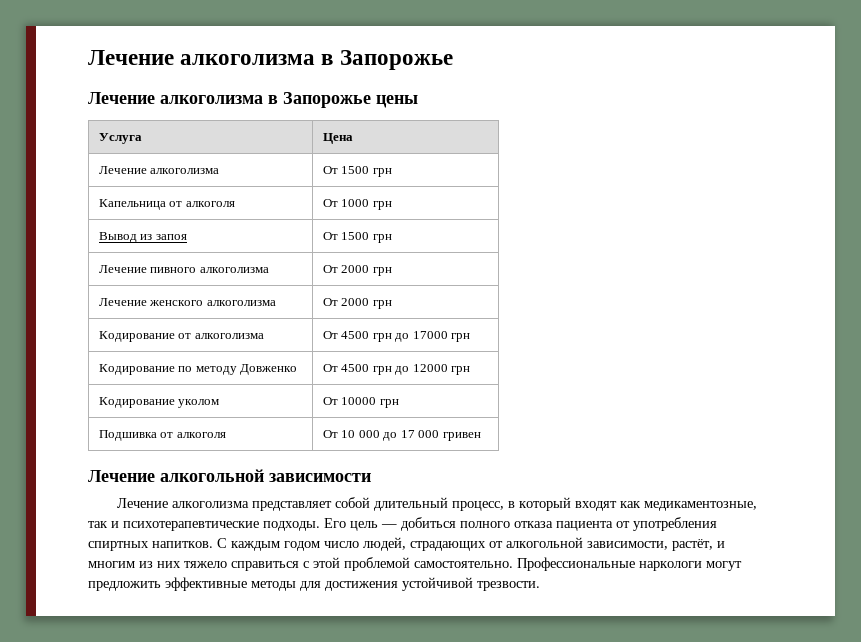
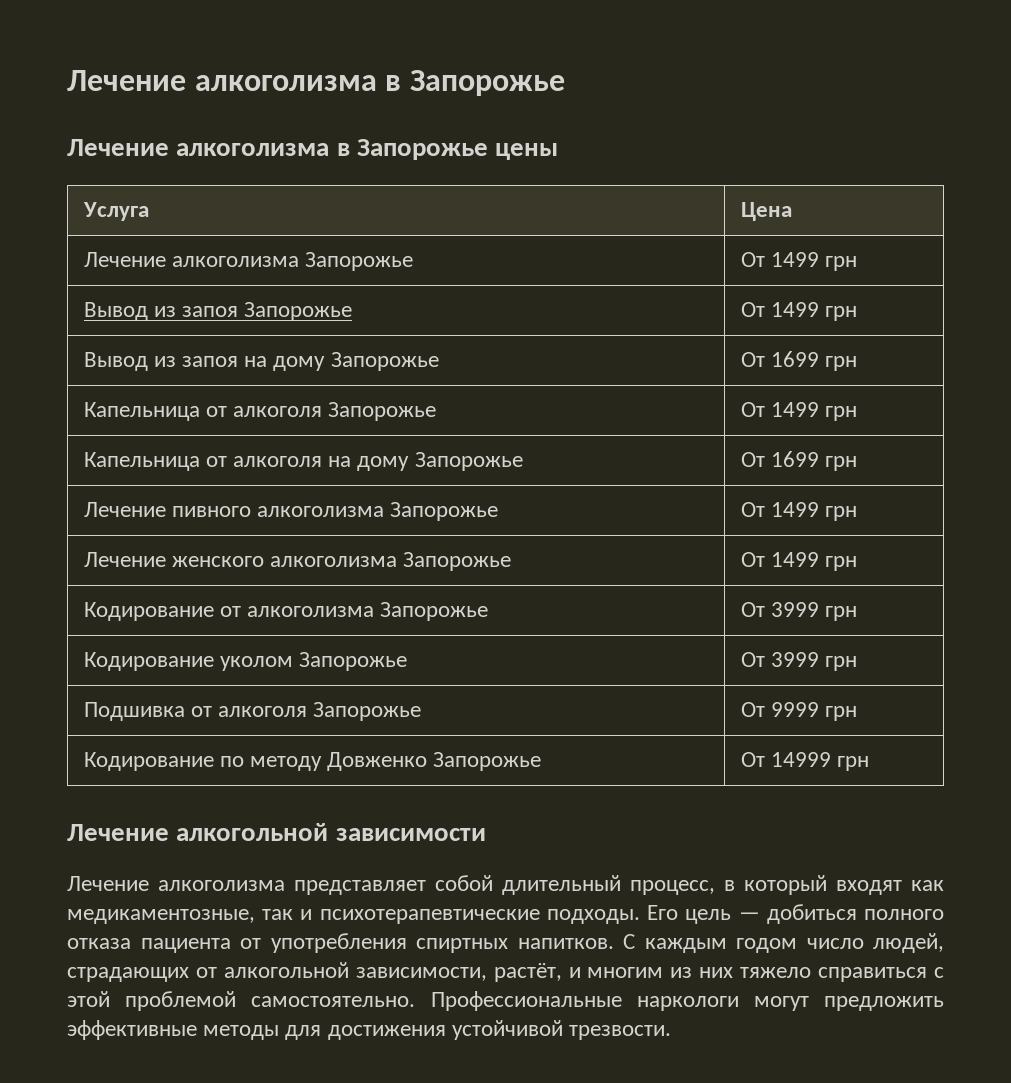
[322,166,392,177] [98,199,235,210] [322,199,392,210] [98,232,187,243] [322,232,370,240] | От 1500 грн // Капельница от алкоголя | От 1000 грн // Вывод из запоя | От 1500 -> [304,252,413,271] [740,252,857,271] [83,302,353,321] [740,302,857,321] [83,352,439,371] [740,351,857,371] [83,402,437,421] [740,402,857,421] [83,452,523,471] [740,451,819,467] Запорожье | От 1499 грн // Вывод из запоя Запорожье | От 1499 грн // Вывод из запоя на дому Запорожье | От 1699 грн // Капельница от алкоголя Запорожье | От 1499 грн // Капельница от алкоголя на дому Запорожье | От 1699
[322,265,370,273] | От 2000 -> [390,502,499,521] [740,502,819,517] Запорожье | От 1499
[322,298,370,306] | От 2000 -> [403,552,512,571] [740,552,819,567] Запорожье | От 1499
[322,331,448,342] | От 4500 грн до 17000 -> [380,602,489,621] [740,602,857,621] [83,652,407,671] [740,652,857,671] [83,702,422,721] [740,702,819,717] Запорожье | От 3999 грн // Кодирование уколом Запорожье | От 3999 грн // Подшивка от алкоголя Запорожье | От 9999
[322,364,471,375] [98,397,220,408] [322,397,399,408] [98,430,226,441] [322,430,481,441] | От 4500 грн до 12000 грн // Кодирование уколом | От 10000 грн // Подшивка от алкоголя | От 10 000 до 17 000 гривен -> [433,752,542,771] [740,752,869,771] Запорожье | От 14999 грн

